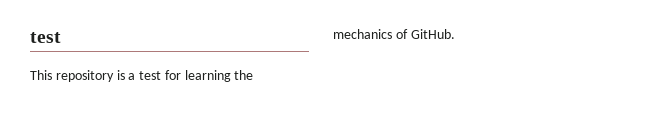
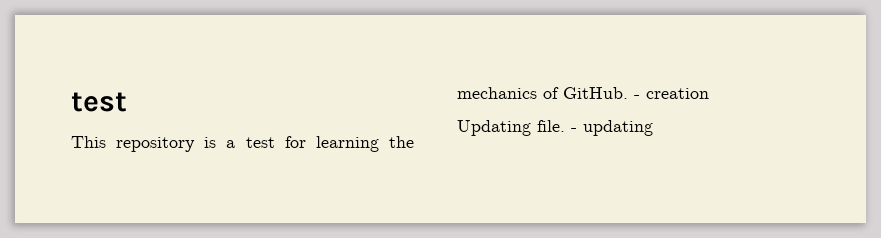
(455, 34) none -> [634,88,709,99] [457,120,653,136] - creation // Updating file. - updating

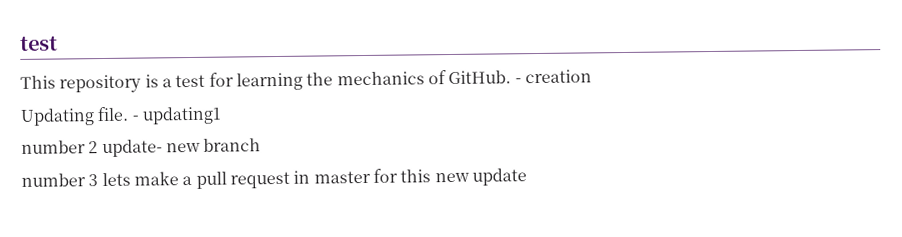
[583,120,653,136] updating -> [141,106,222,125] [21,138,262,158] [21,168,527,189] updating1 // number 2 update- new branch // number 3 lets make a pull request in master for this new update

